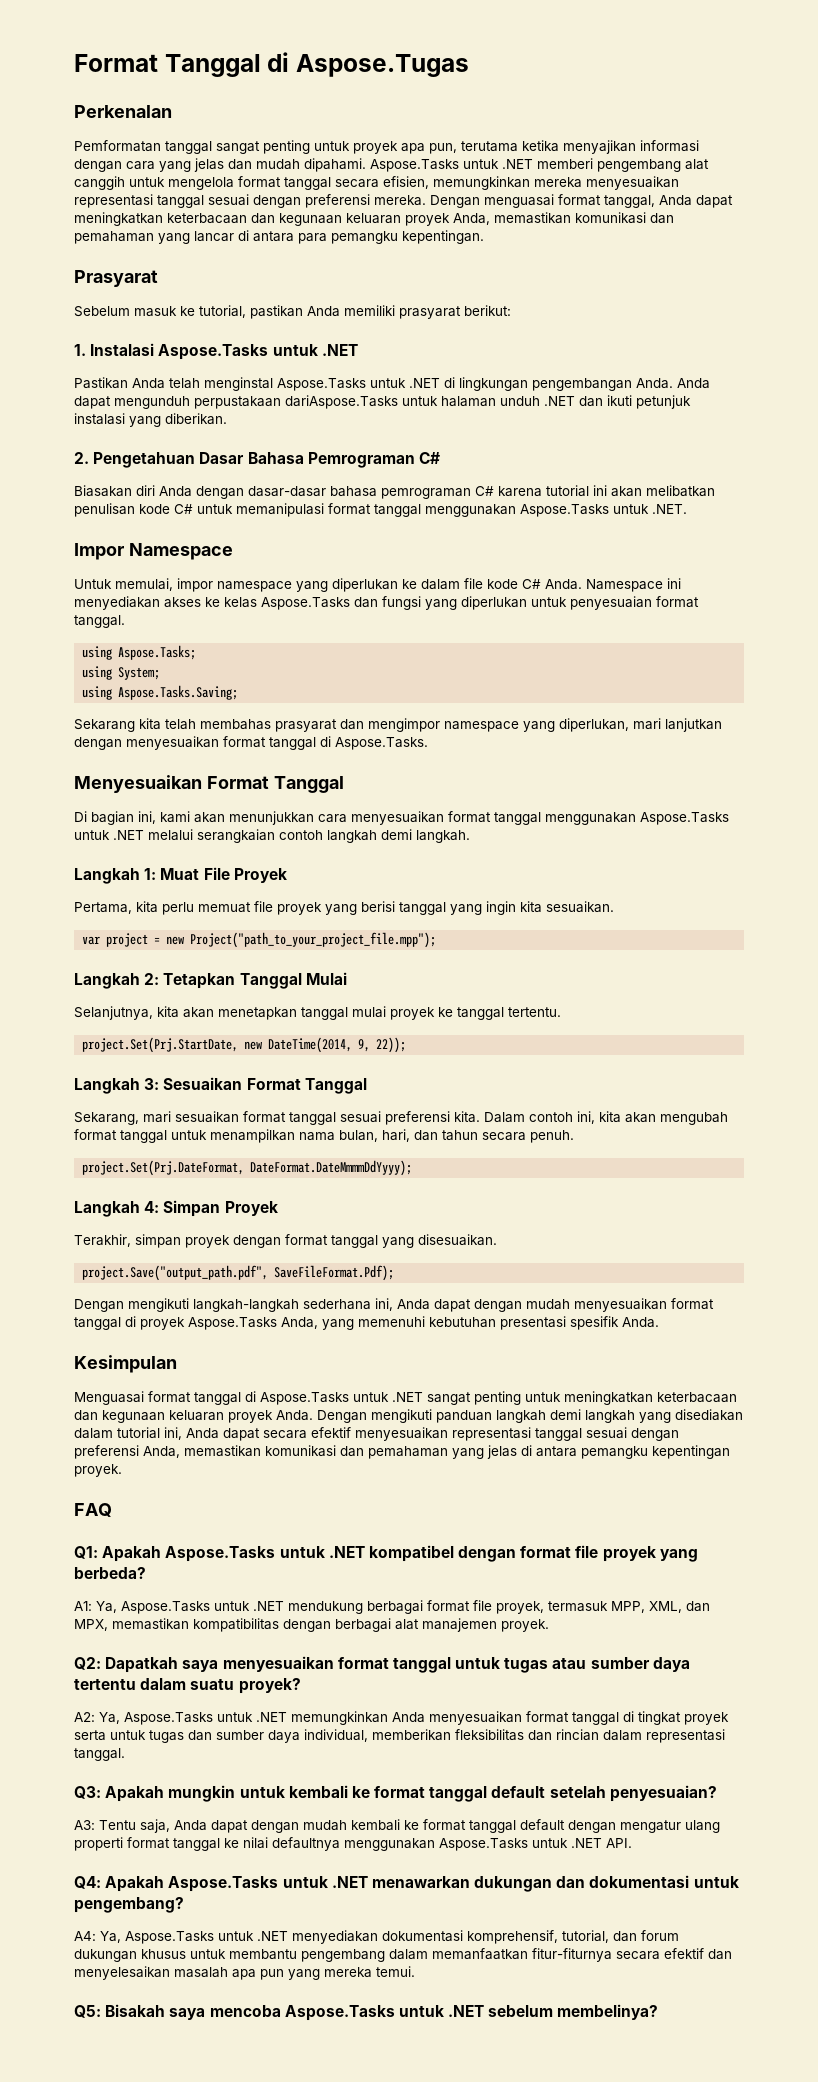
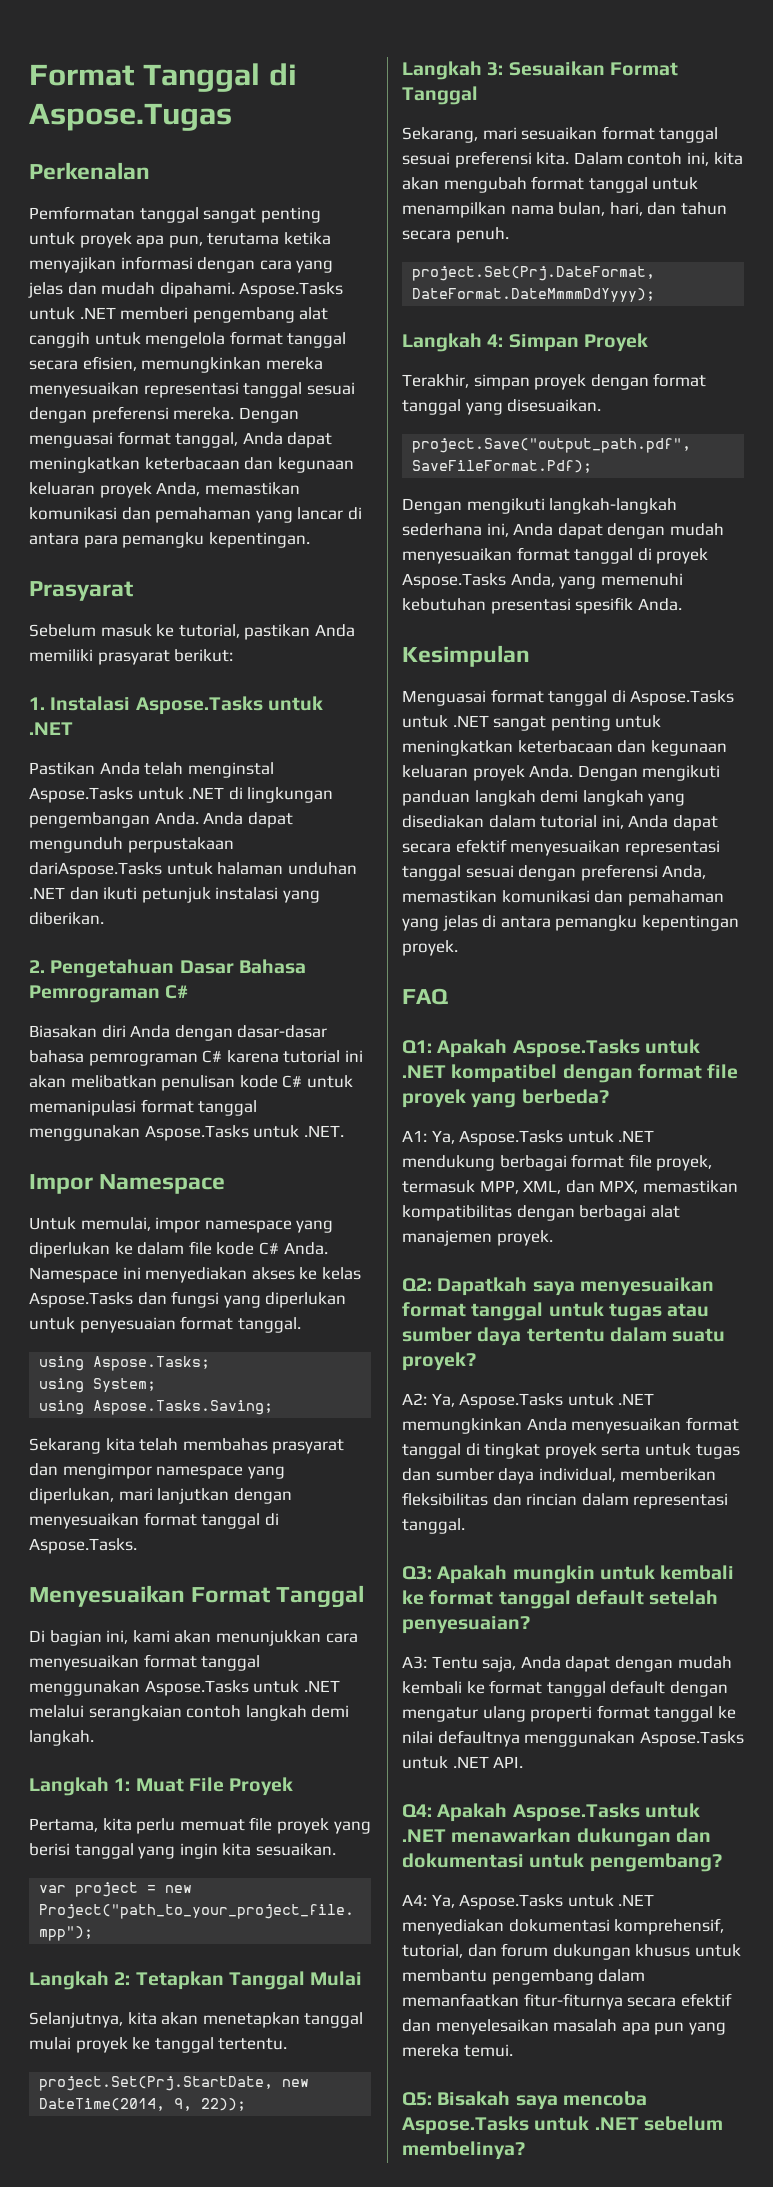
[500,396,540,406] unduh -> [287,862,357,875] unduhan

